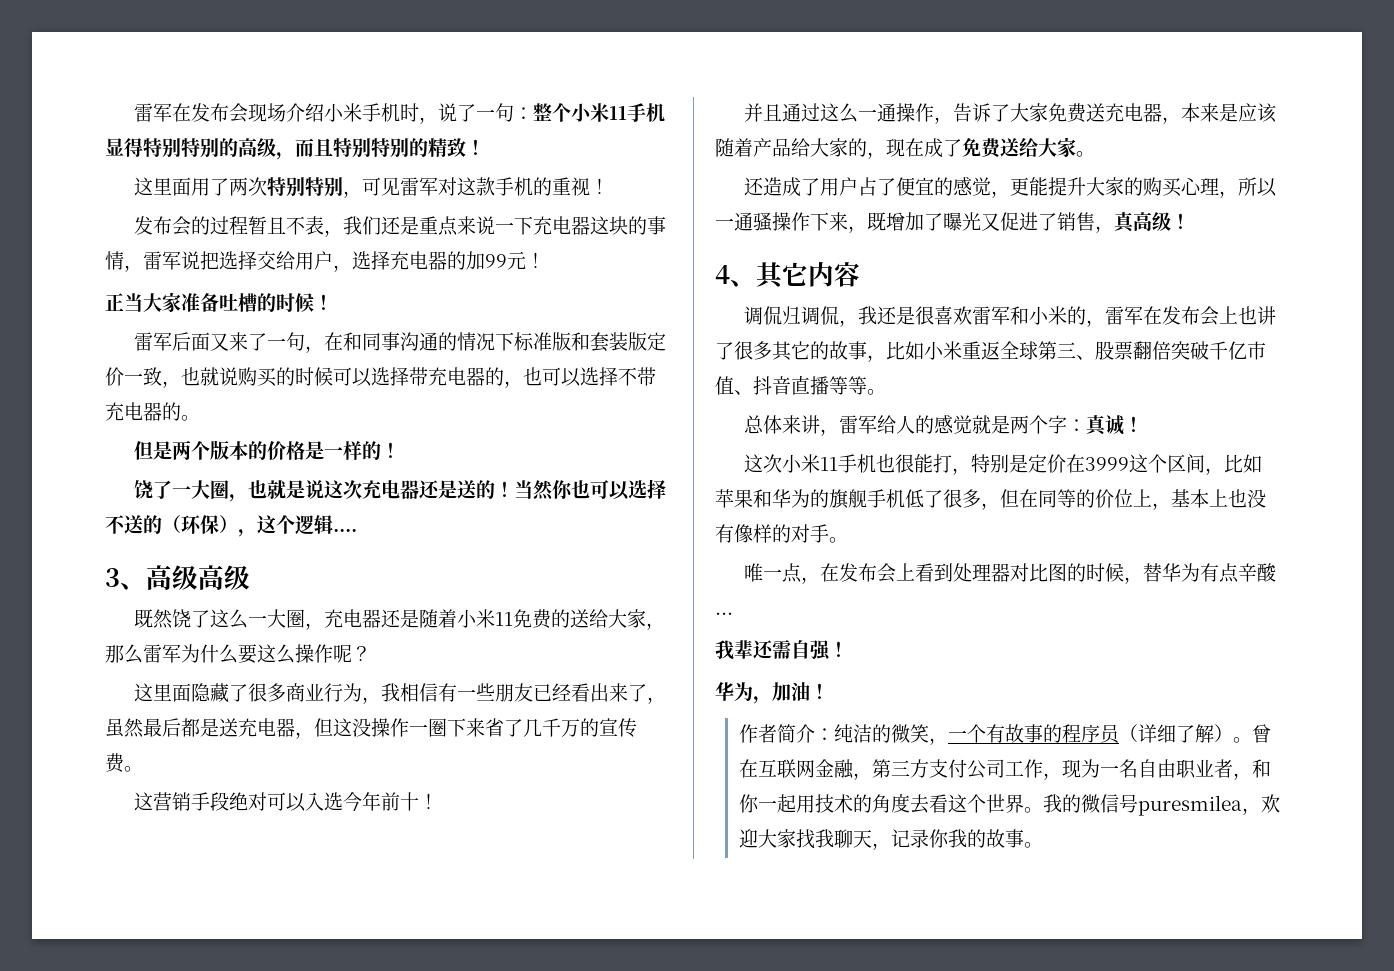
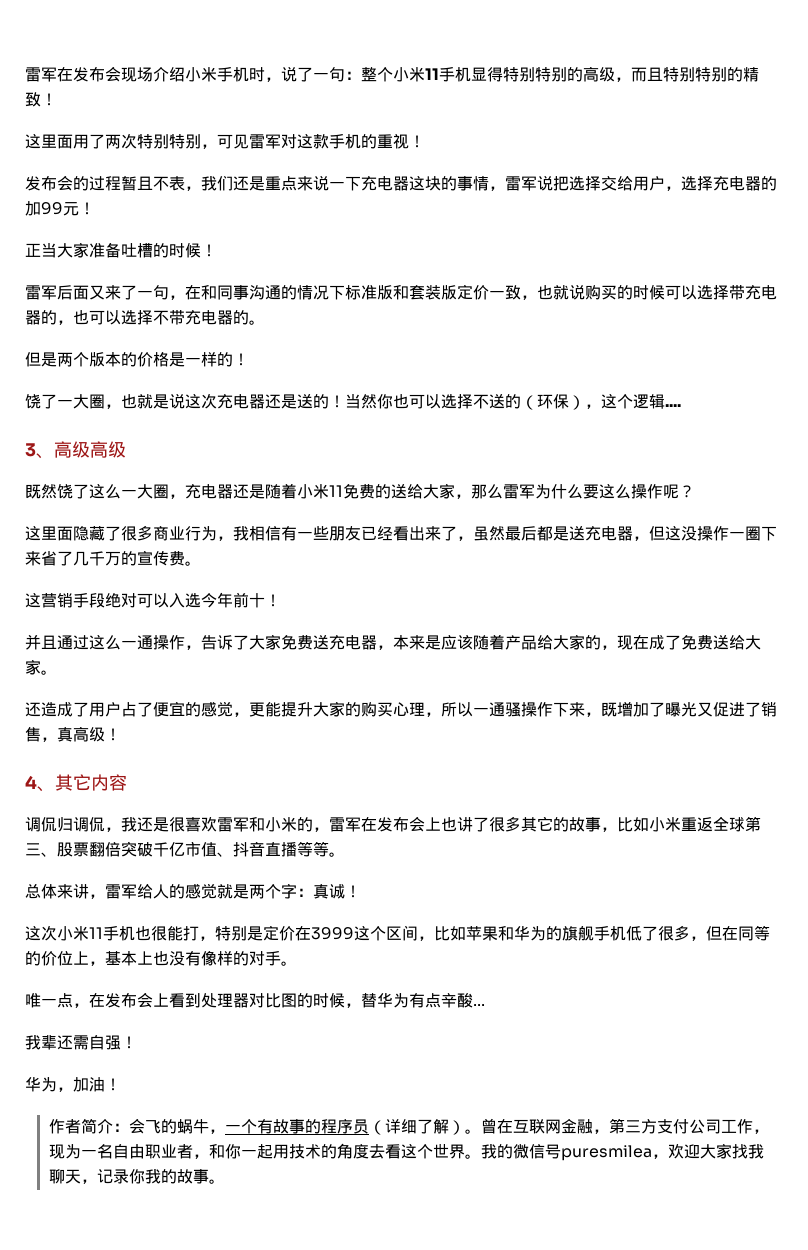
[833,724,929,743] 纯洁的微笑 -> [128,1118,209,1134] 会飞的蜗牛

